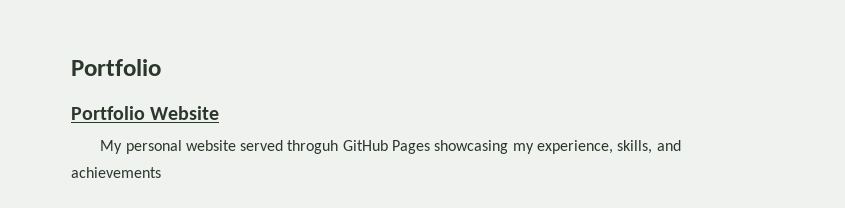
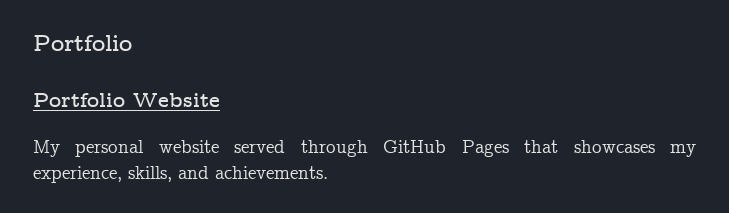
[287,140,339,154] throguh -> [300,140,368,157] through
[434,140,509,154] showcasing -> [524,140,655,153] that showcases
[71,167,161,178] achievements -> [215,166,328,179] achievements.

